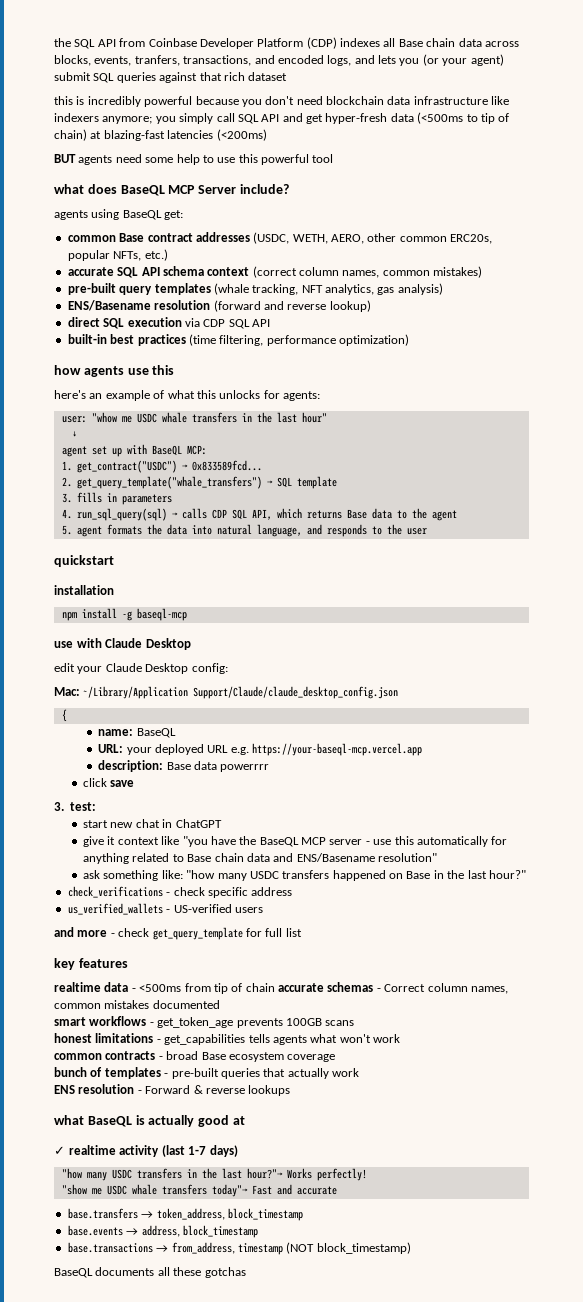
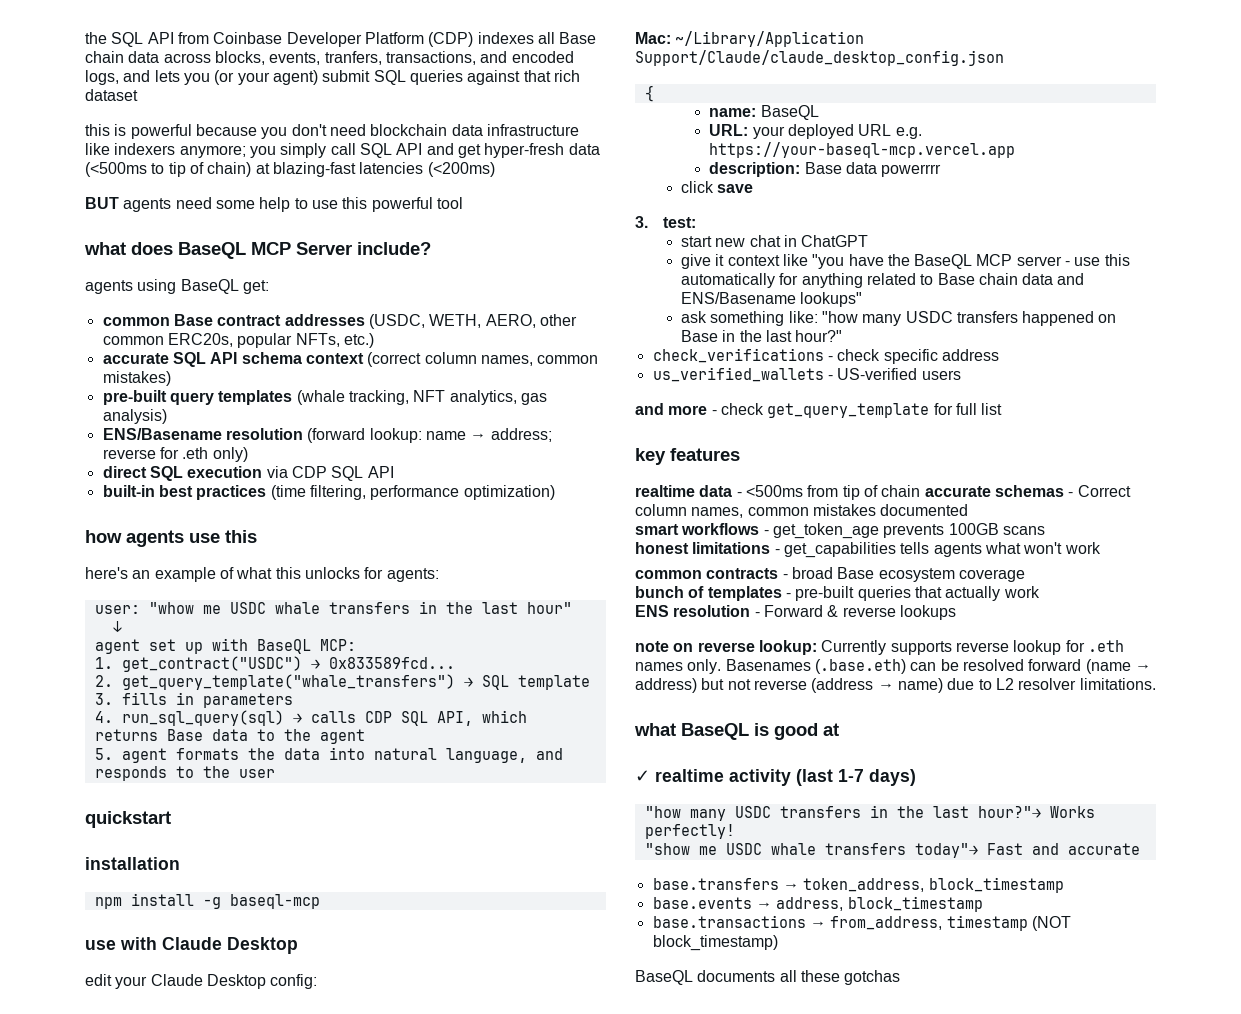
[87,96,141,107] incredibly -> (127, 130) none
[263,300,371,312] and reverse lookup) -> [369,428,552,443] [102,447,248,462] lookup: name → address; reverse for .eth only)
[377,853,437,862] resolution" -> [800,292,863,307] lookups"
(291, 1090) none -> [635,640,1124,655] [635,659,1151,674] [635,678,1156,693] // note on reverse lookup: Currently supports reverse lookup for .eth names only. Basenames (.base.eth) can be resolved forward (name → address) but not reverse (address → name) due to L2 resolver limitations.
[148,1115,195,1127] actually -> (769, 729) none

